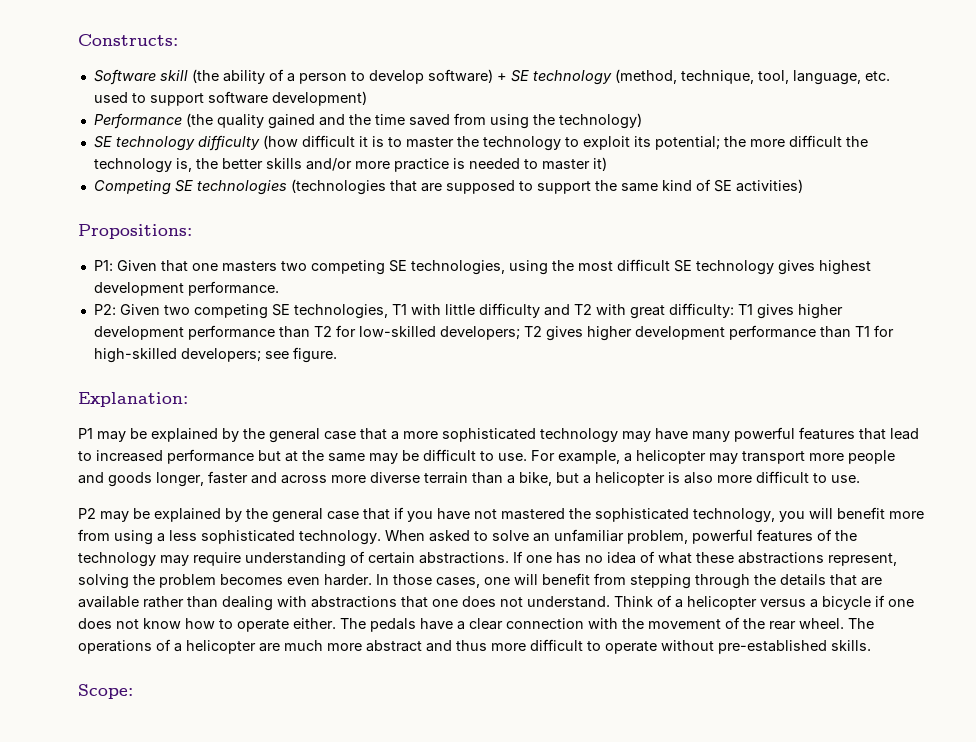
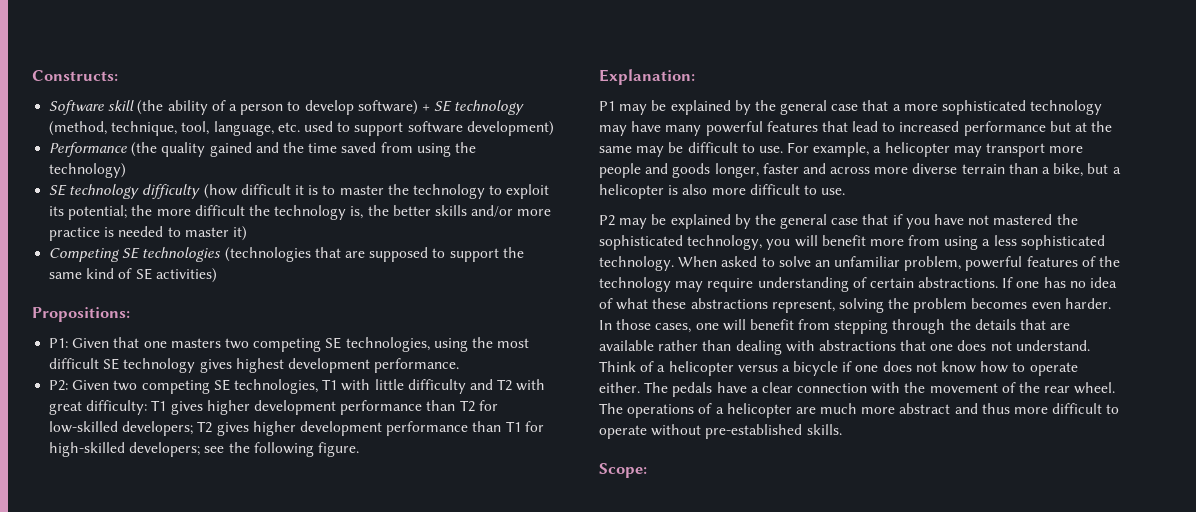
(289, 355) none -> [228,442,314,457] the following

